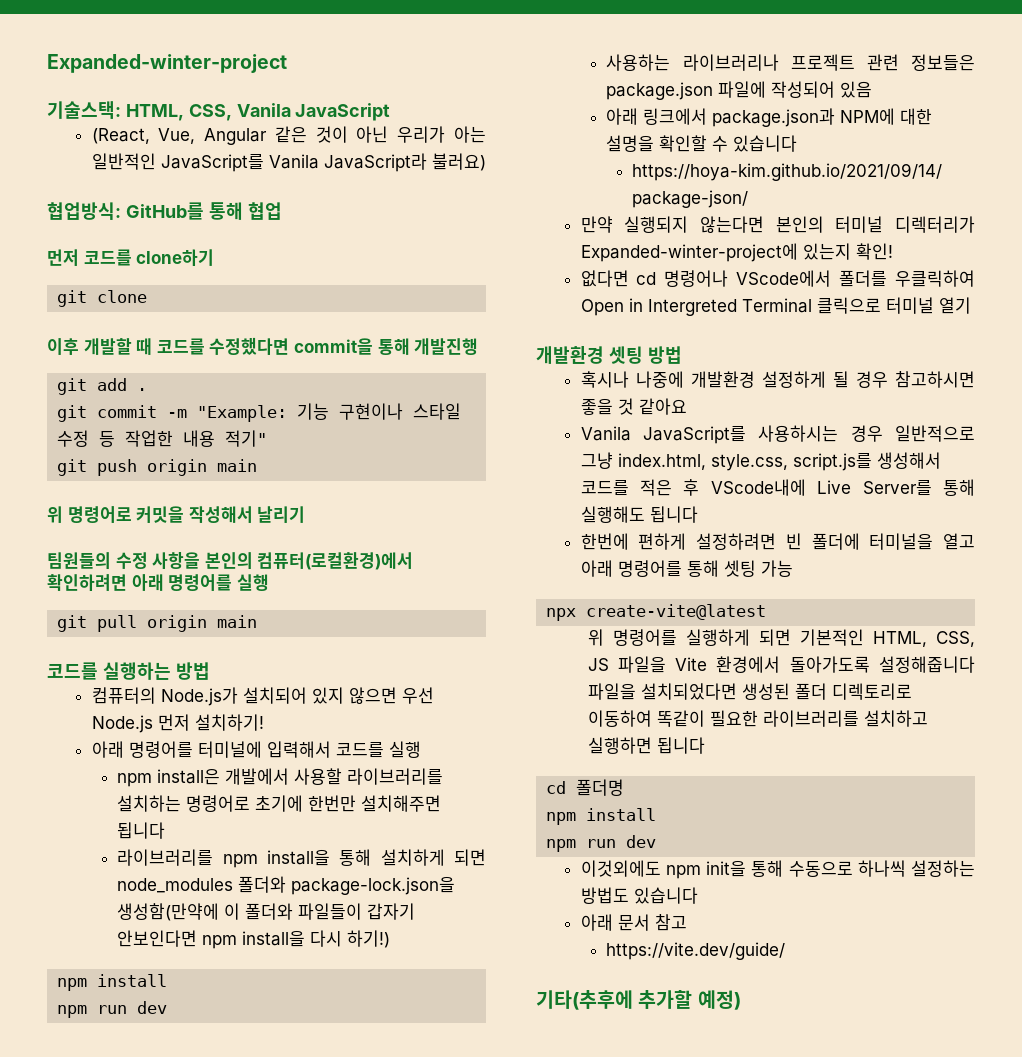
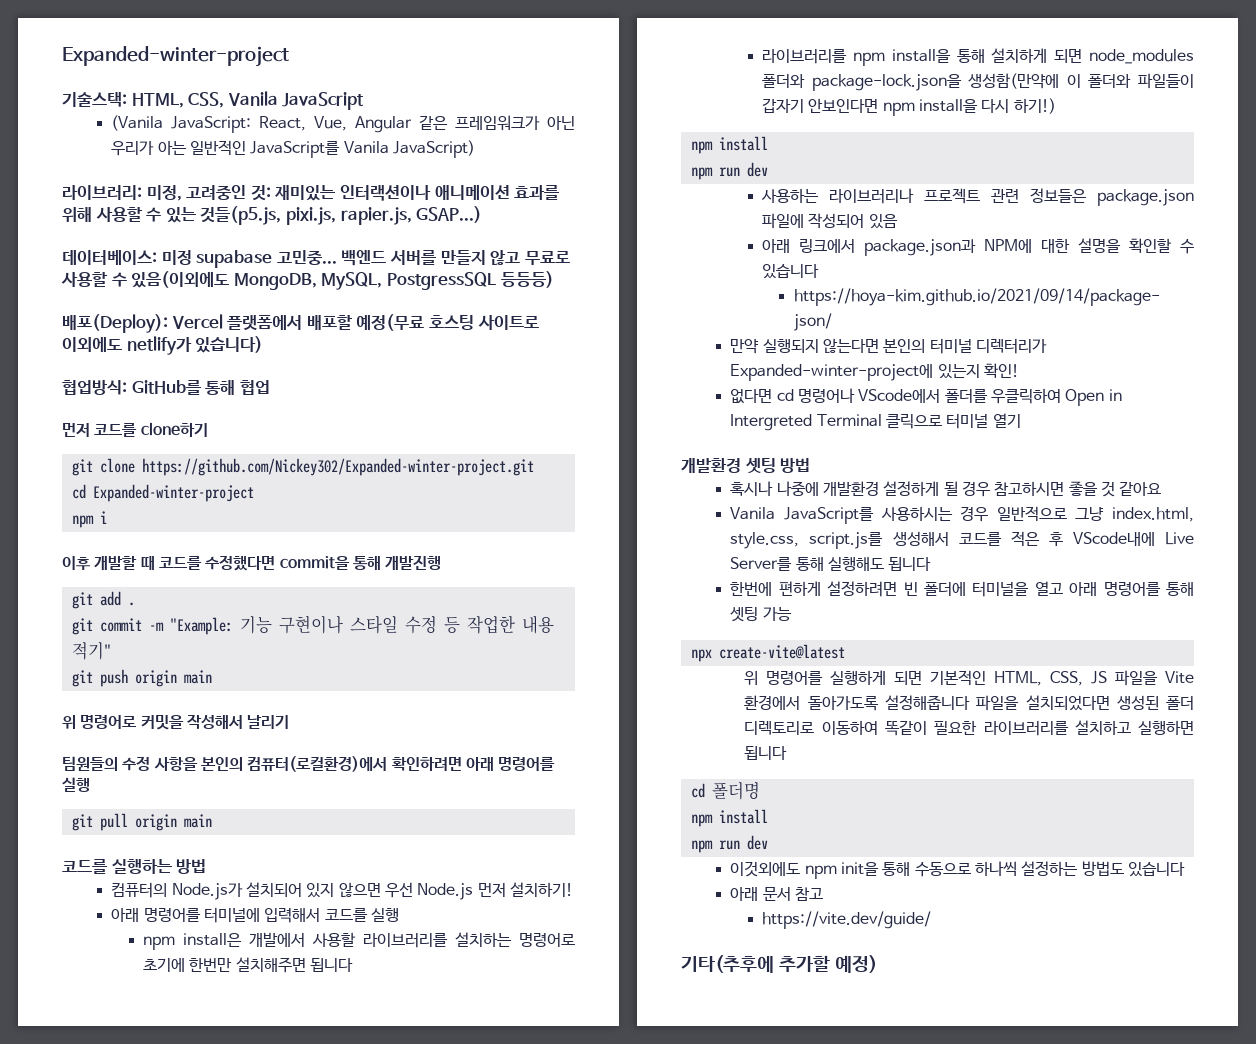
[91,128,150,144] (React, -> [111,115,307,133] (Vanila JavaScript: React,
[315,126,348,143] 것이 -> [455,115,541,131] 프레임워크가
[323,153,486,172] JavaScript라 불러요) -> [392,140,475,158] [62,185,561,201] [62,206,483,225] [62,250,570,268] [61,271,554,290] [62,314,539,333] [62,336,264,355] JavaScript) // 라이브러리: 미정, 고려중인 것: 재미있는 인터랙션이나 애니메이션 효과를 위해 사용할 수 있는 것들(p5.js, pixi.js, rapier.js, GSAP...) // 데이터베이스: 미정 supabase 고민중... 백엔드 서버를 만들지 않고 무료로 사용할 수 있음(이외에도 MongoDB, MySQL, PostgressSQL 등등등) // 배포(Deploy): Vercel 플랫폼에서 배포할 예정(무료 호스팅 사이트로 이외에도 netlify가 있습니다)
(148, 296) none -> [141,458,534,476] [71,484,254,502] [71,511,107,528] https://github.com/Nickey302/Expanded-winter-project.git // cd Expanded-winter-project // npm i

